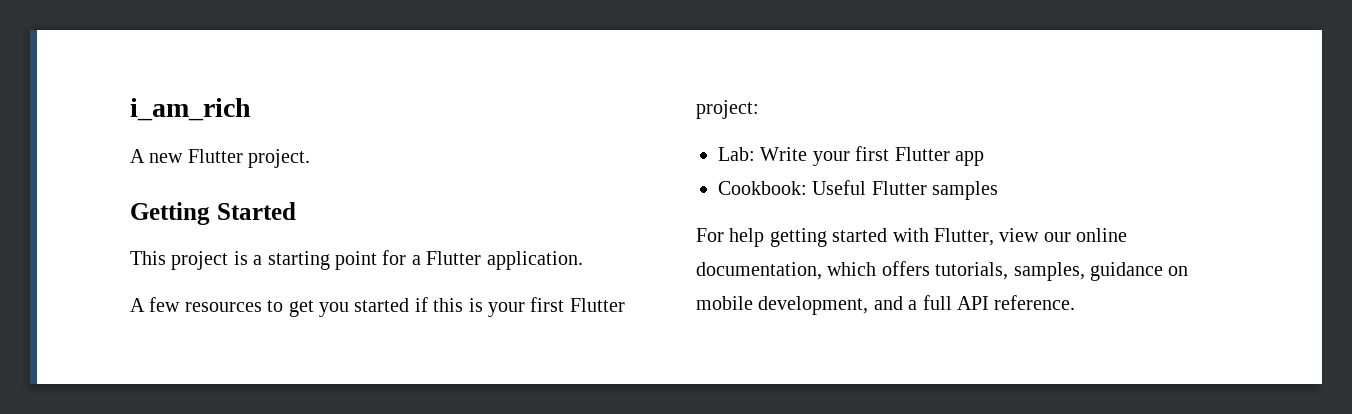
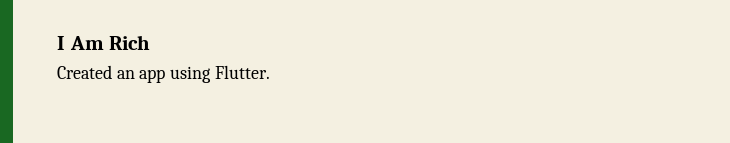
[130,98,251,121] [130,149,311,168] [130,202,296,225] [130,250,583,270] [130,297,625,317] [696,100,759,119] [718,146,984,166] [718,180,999,200] [696,228,1128,247] [696,261,1189,281] [696,295,1076,315] i_am_rich // A new Flutter project. // Getting Started // This project is a starting point for a Flutter application. // A few resources to get you started if this is your first Flutter project: // Lab: Write your first Flutter app // Cookbook: Useful Flutter samples // For help getting started with Flutter, view our online documentation, which offers tutorials, samples, guidance on mobile development, and a full API reference. -> [57,35,151,50] [57,65,270,83] I Am Rich // Created an app using Flutter.

